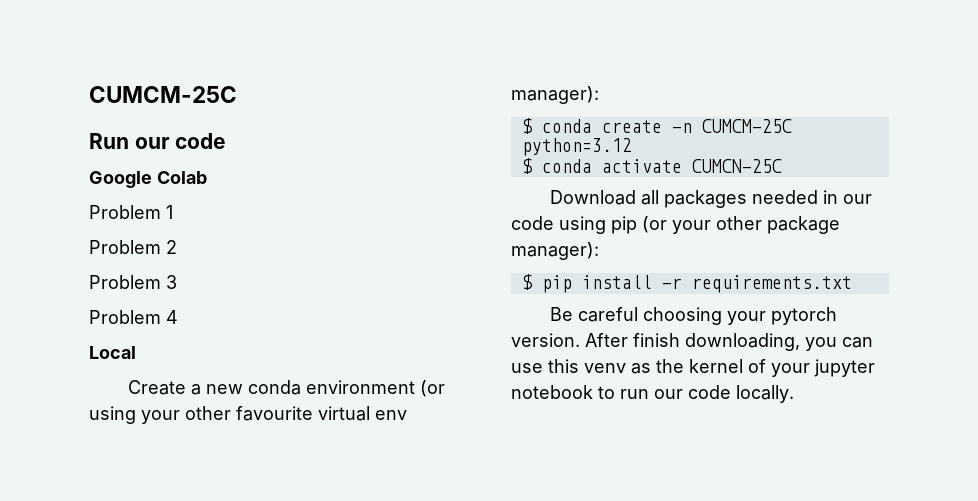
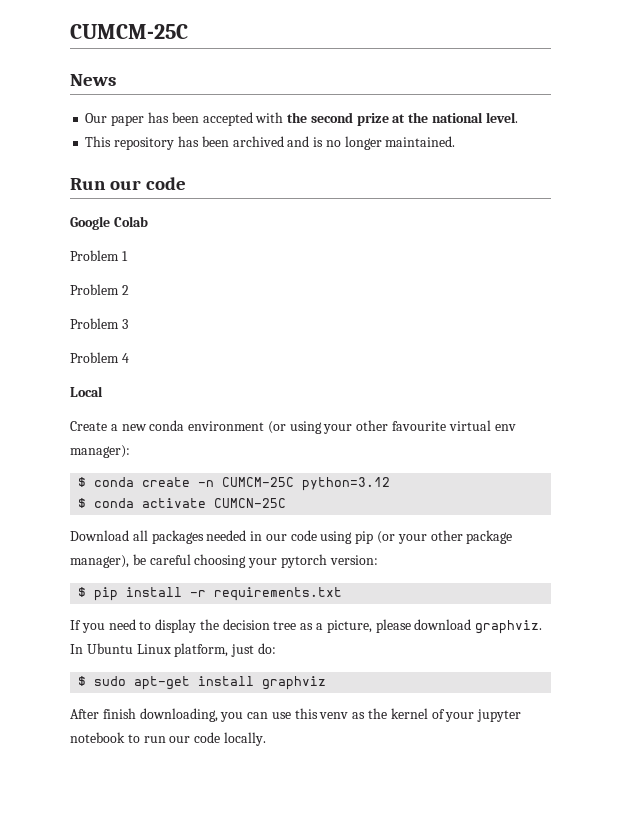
[89,86,237,103] CUMCM-25C -> [70,24,188,39] [70,74,116,86] [85,112,518,126] [85,136,456,150] CUMCM-25C // News // Our paper has been accepted with the second prize at the national level. // This repository has been archived and is no longer maintained.
[511,242,599,260] manager): -> [70,554,378,568] manager), be careful choosing your pytorch version:
[550,307,838,325] [511,333,580,347] Be careful choosing your pytorch version. -> [70,619,543,634] [70,643,276,657] [78,676,327,690] If you need to display the decision tree as a picture, please download graphviz. In Ubuntu Linux platform, just do: // $ sudo apt-get install graphviz //

